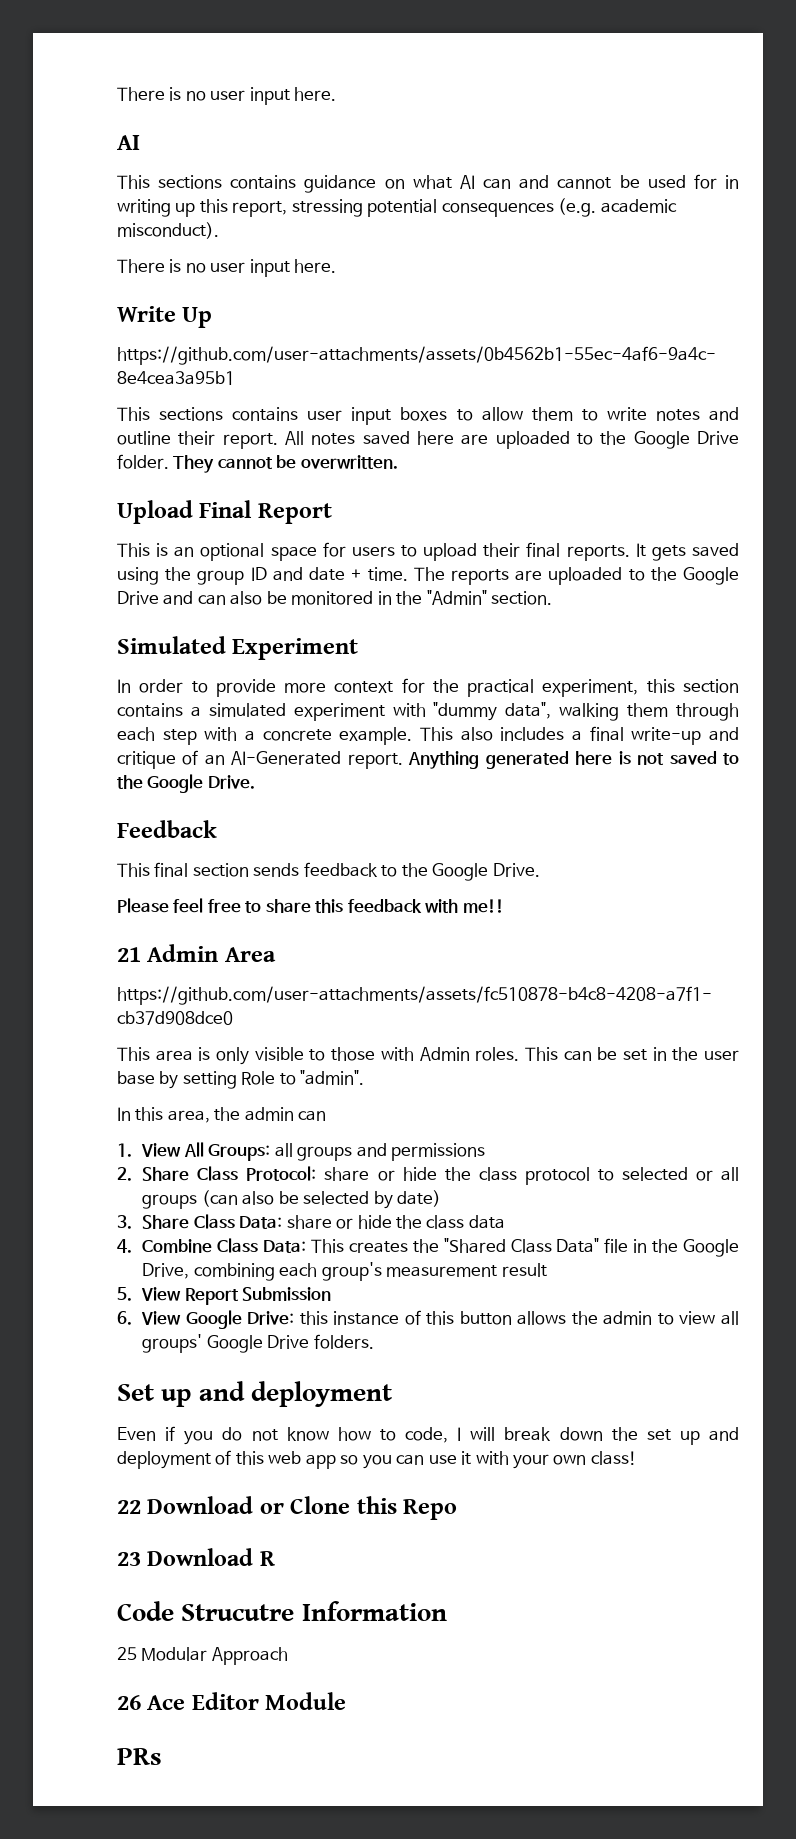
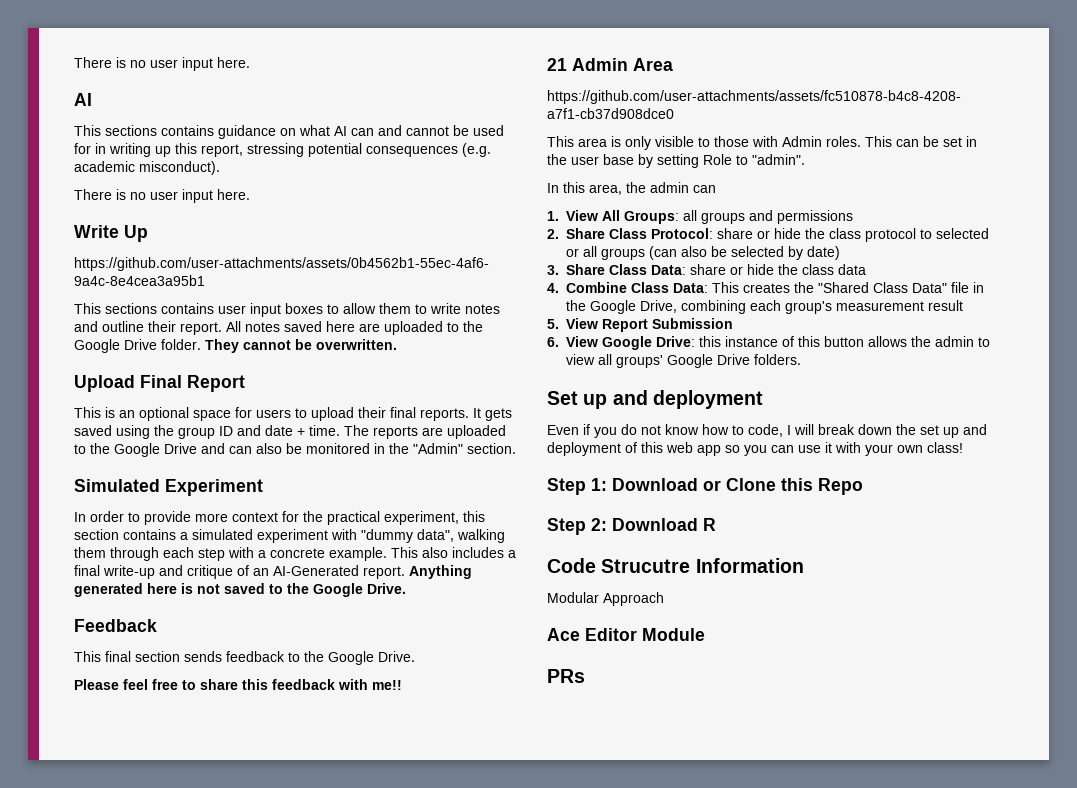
[117,1500,141,1514] 22 -> [547,478,607,495] Step 1:
[117,1552,141,1566] 23 -> [547,518,607,535] Step 2:
[117,1647,137,1660] 25 -> (804, 565) none
[117,1695,141,1710] 26 -> (664, 599) none

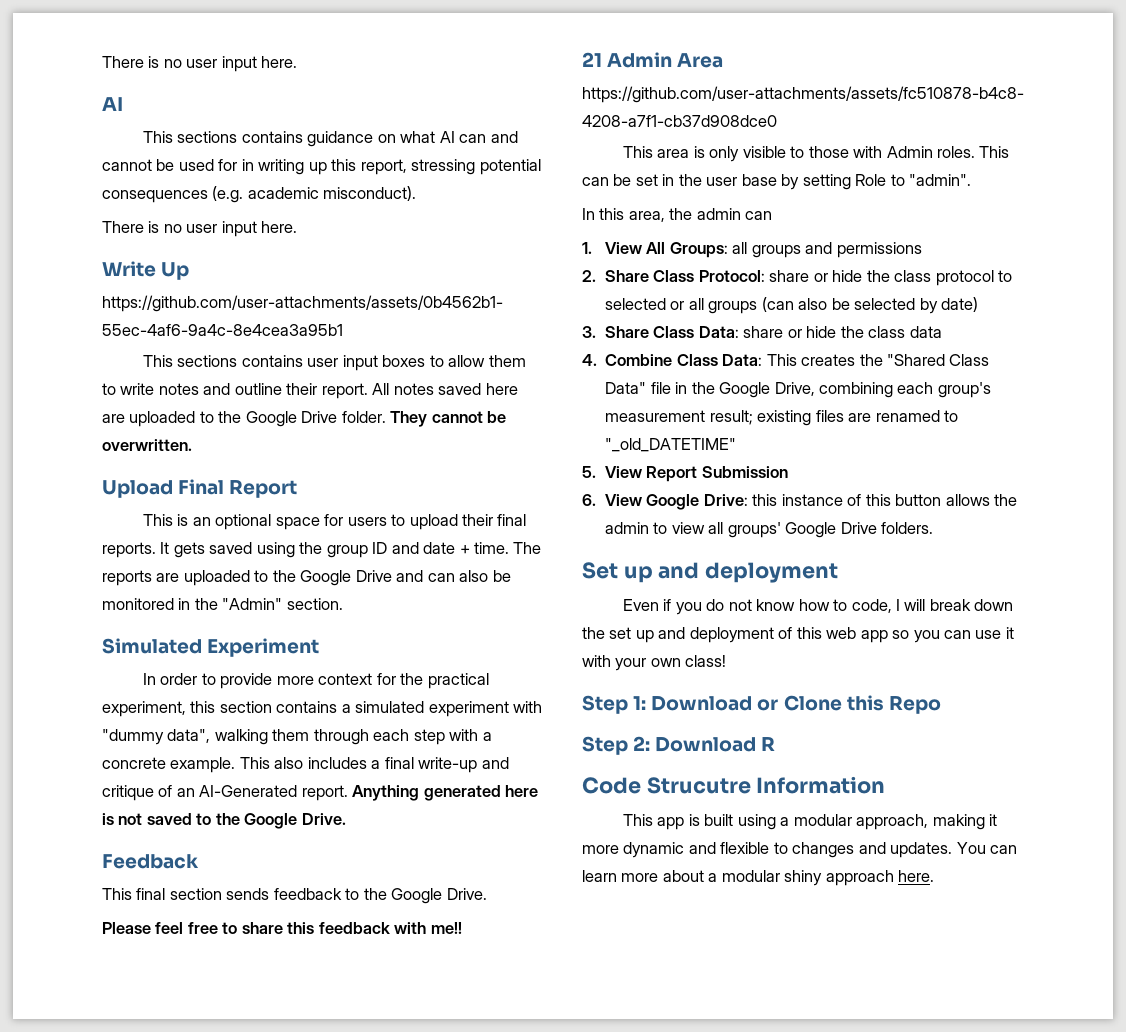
[928,300,963,311] result -> [709,410,958,426] [605,438,737,452] result; existing files are renamed to "_old_DATETIME"
[547,592,664,606] [547,628,705,641] [547,669,585,683] Modular Approach // Ace Editor Module // PRs -> [622,814,998,830] [582,842,1018,858] [582,870,935,886] This app is built using a modular approach, making it more dynamic and flexible to changes and updates. You can learn more about a modular shiny approach here.

